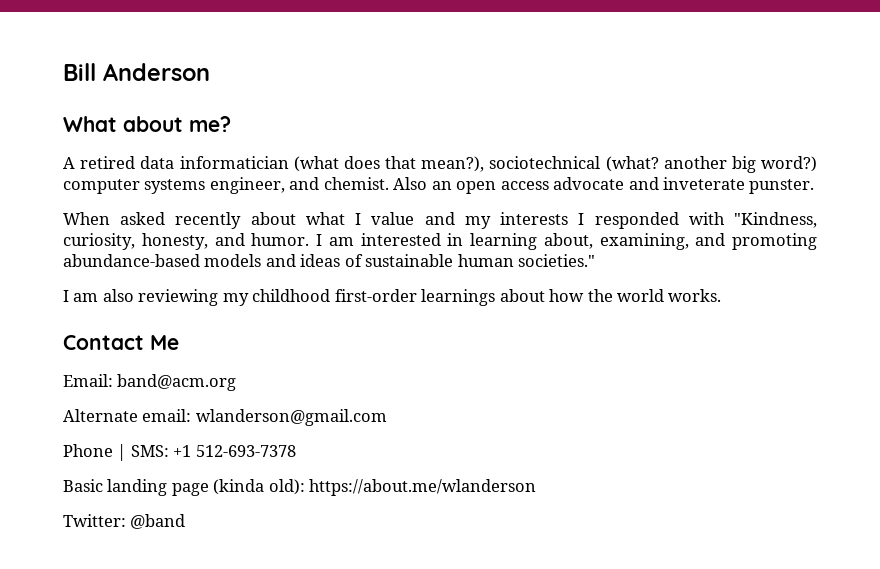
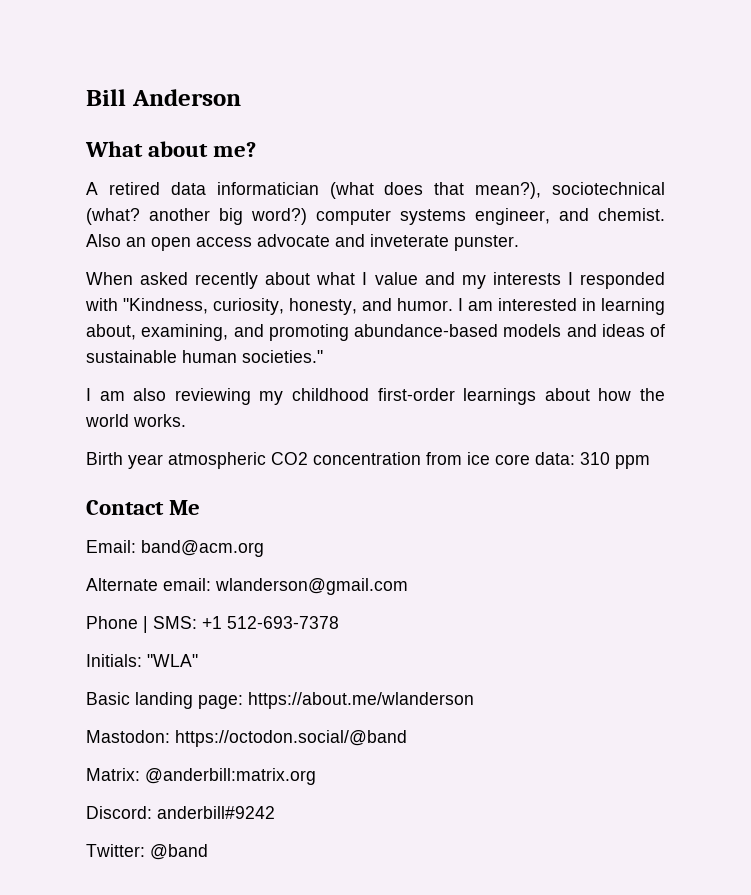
(722, 295) none -> [86,452,650,469] // Birth year atmospheric CO2 concentration from ice core data: 310 ppm
(296, 451) none -> [86,654,198,667] // Initials: "WLA"
[171,479,537,496] page (kinda old): https://about.me/wlanderson -> [198,692,474,709] [86,730,407,747] [86,768,316,785] [86,806,275,819] page: https://about.me/wlanderson // Mastodon: https://octodon.social/@band // Matrix: @anderbill:matrix.org // Discord: anderbill#9242

